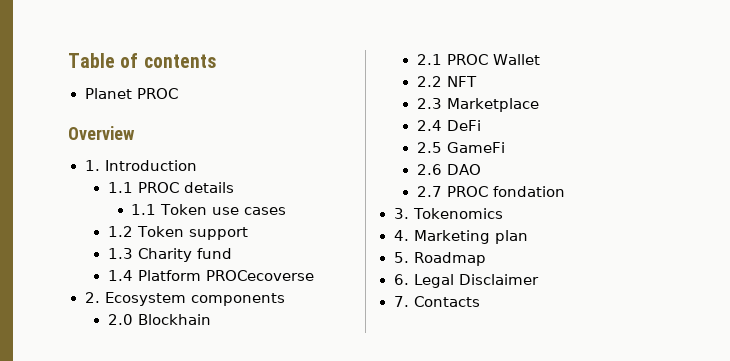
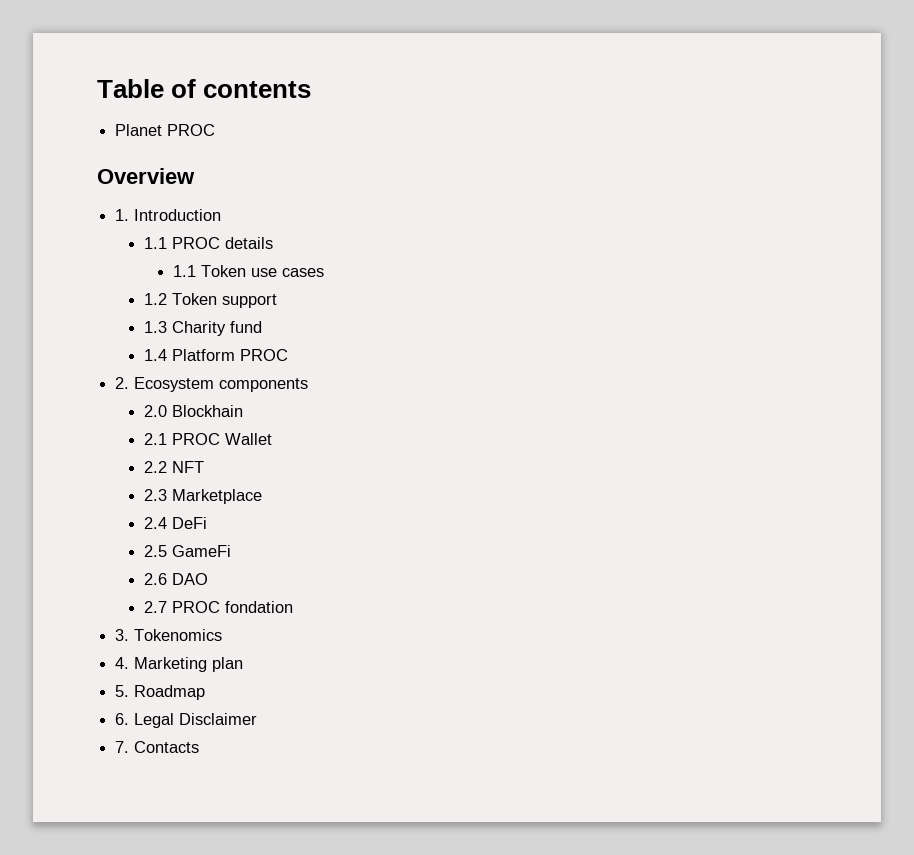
[205,270,314,281] PROCecoverse -> [240,349,289,361] PROC

